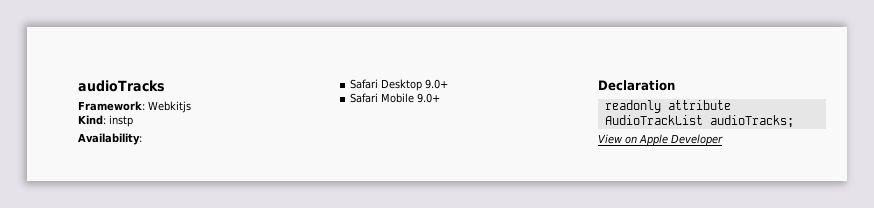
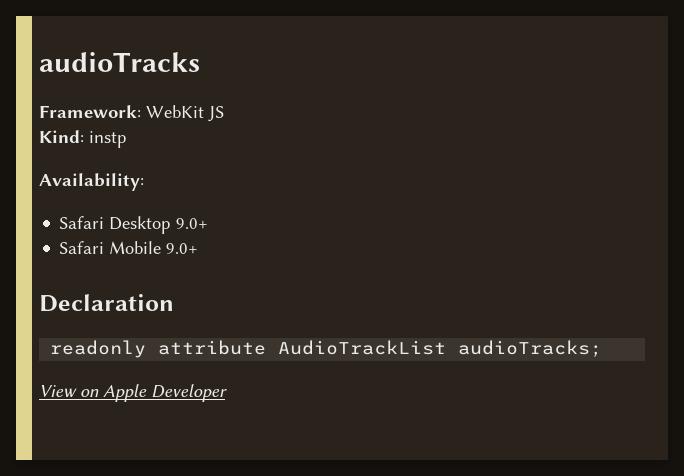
[148,101,191,113] Webkitjs -> [146,105,224,122] WebKit JS

